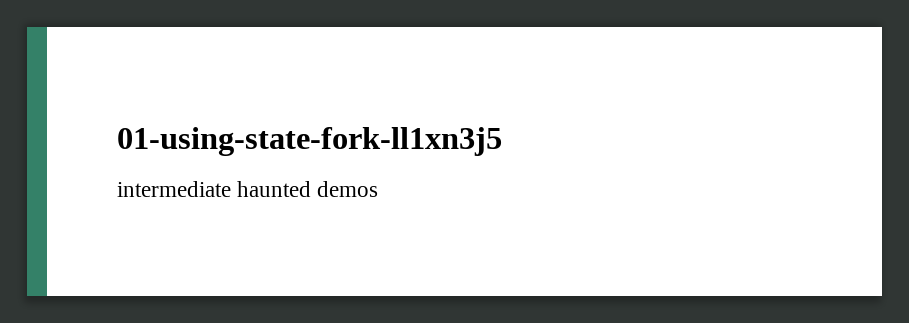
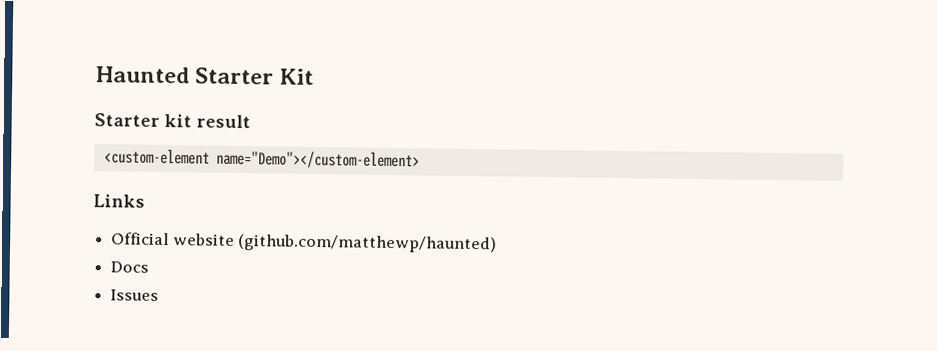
[117,127,502,156] [117,181,379,197] 01-using-state-fork-ll1xn3j5 // intermediate haunted demos -> [95,66,315,85] [94,113,251,129] [103,148,420,170] [93,194,145,208] [111,232,498,254] [110,261,150,273] [110,289,160,301] Haunted Starter Kit // Starter kit result // <custom-element name="Demo"></custom-element> // Links // Official website (github.com/matthewp/haunted) // Docs // Issues

